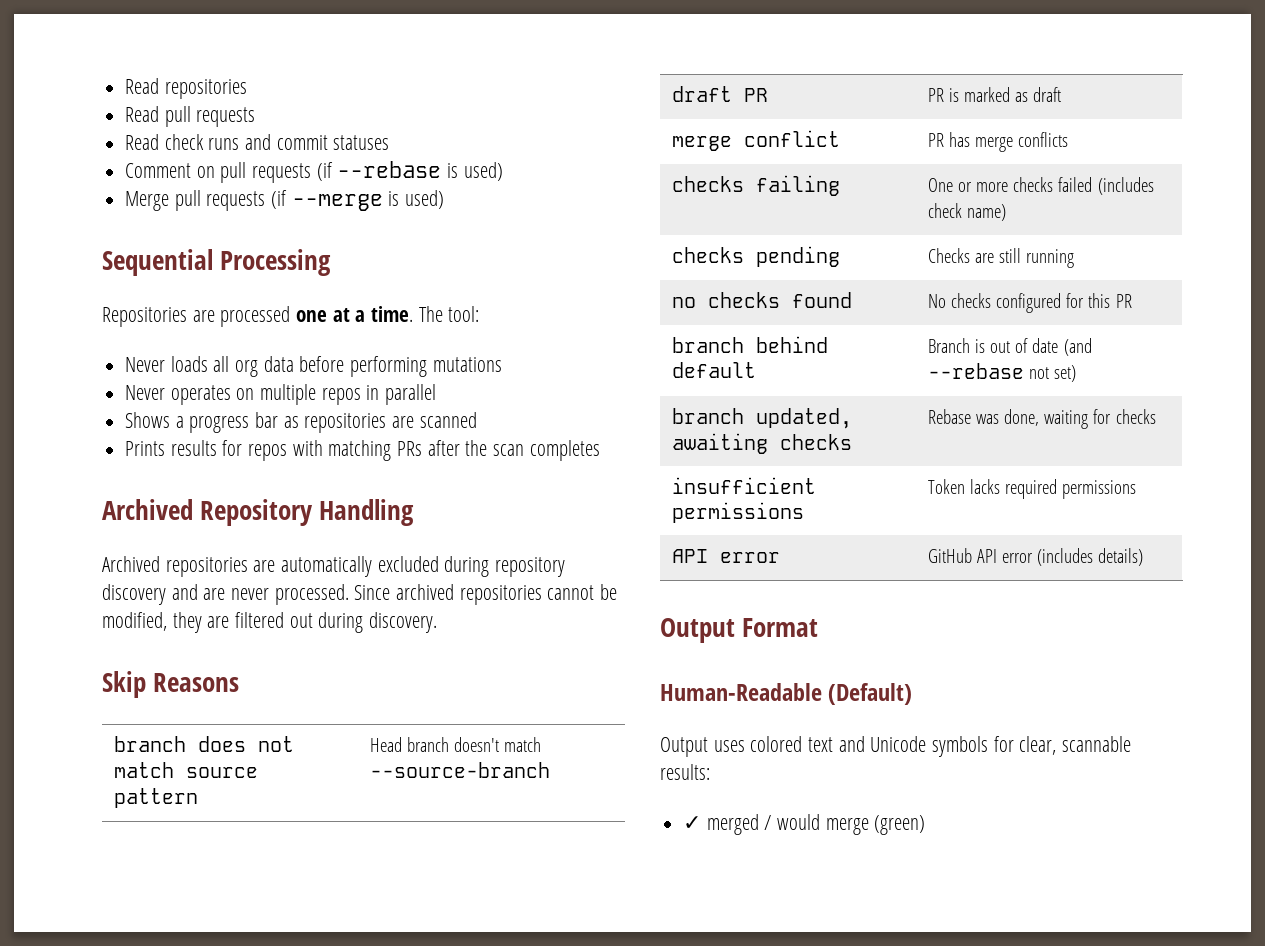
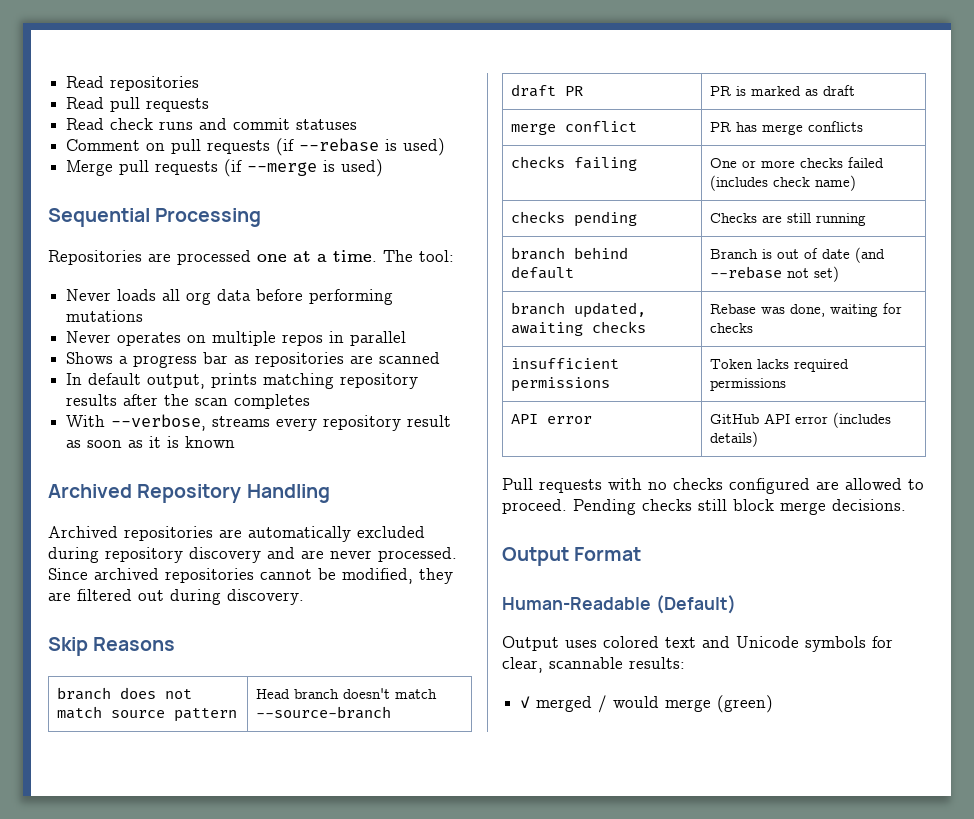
[125,440,600,461] Prints results for repos with matching PRs after the scan completes -> [66,373,419,389] [66,394,311,409] [66,414,452,431] [66,436,236,448] In default output, prints matching repository results after the scan completes // With --verbose, streams every repository result as soon as it is known
[671,292,852,308] [927,293,1132,313] // no checks found | No checks configured for this PR -> (867, 219) none
(1144, 557) none -> [502,478,924,494] [502,499,906,515] // Pull requests with no checks configured are allowed to proceed. Pending checks still block merge decisions.

